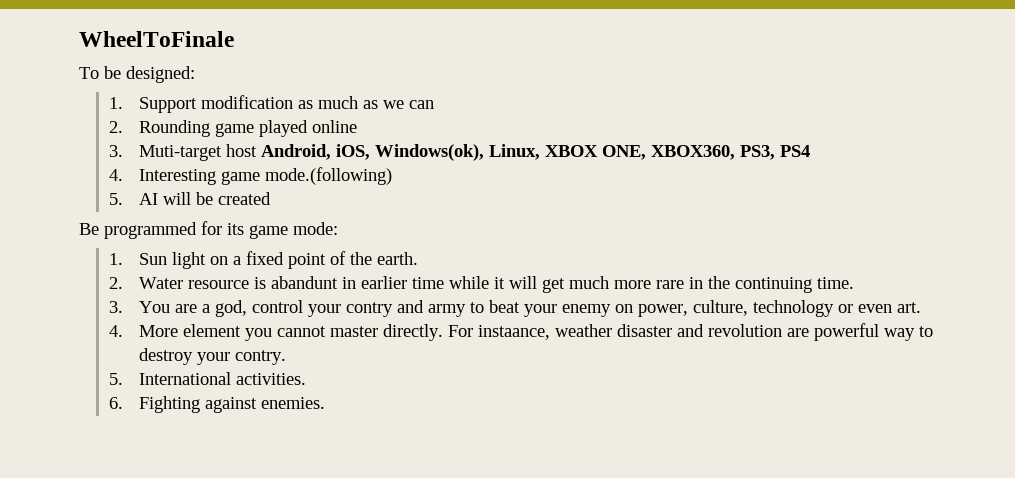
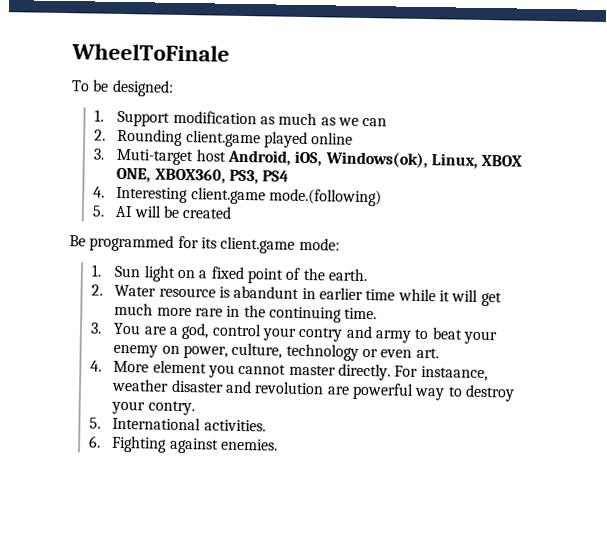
[215,123,255,137] game -> [185,130,261,148] client.game
[221,171,261,185] game -> [190,187,266,205] client.game
[249,225,288,239] game -> [220,236,296,254] client.game

